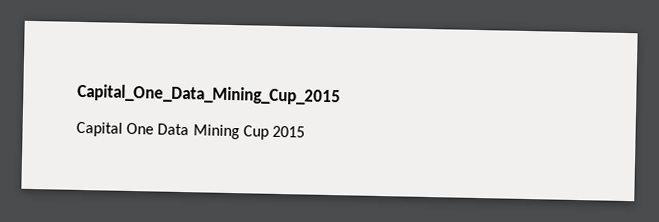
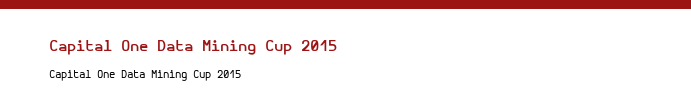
[77,83,341,106] Capital_One_Data_Mining_Cup_2015 -> [49,40,337,55] Capital One Data Mining Cup 2015

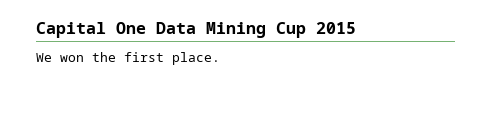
[49,70,241,81] Capital One Data Mining Cup 2015 -> [36,52,220,65] We won the first place.

